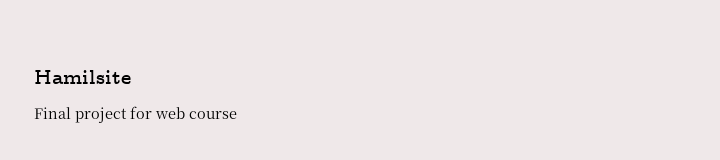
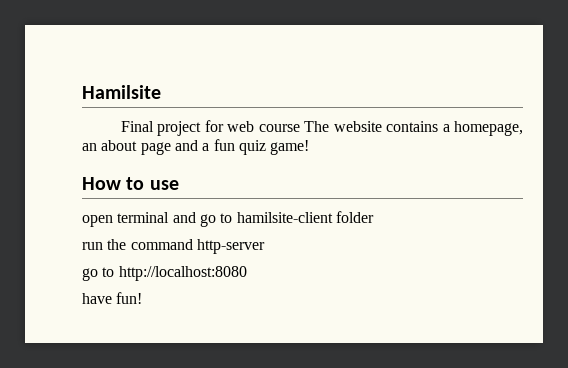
(237, 115) none -> [304,121,523,136] [82,139,310,155] [82,177,179,190] [82,211,374,227] [82,239,265,254] [82,266,247,281] [82,292,143,304] The website contains a homepage, an about page and a fun quiz game! // How to use // open terminal and go to hamilsite-client folder // run the command http-server // go to http://localhost:8080 // have fun!

